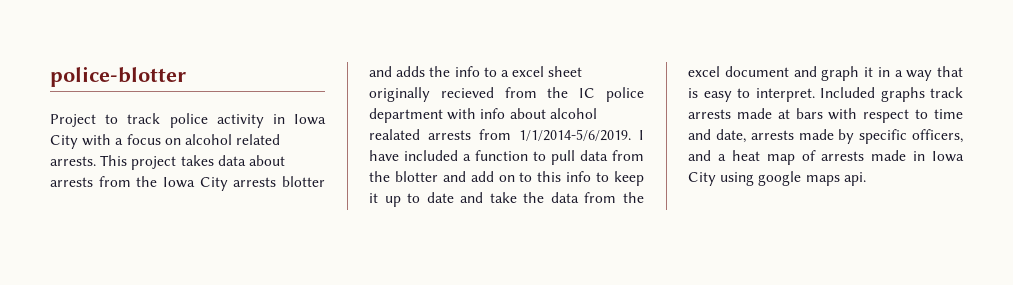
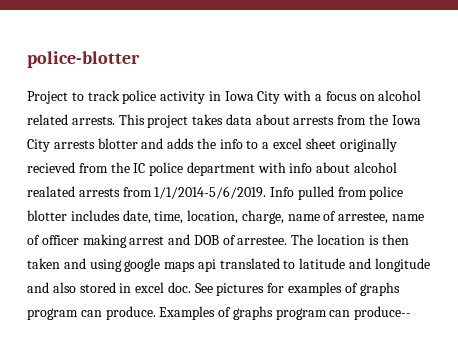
[639,130,644,140] [369,150,644,165] [369,171,644,186] [369,192,644,207] [688,66,963,81] [688,87,963,102] [688,108,963,123] [688,129,963,144] [688,150,964,165] [688,171,866,186] I have included a function to pull data from the blotter and add on to this info to keep it up to date and take the data from the excel document and graph it in a way that is easy to interpret. Included graphs track arrests made at bars with respect to time and date, arrests made by specific officers, and a heat map of arrests made in Iowa City using google maps api. -> [270,186,404,200] [27,210,425,224] [27,234,409,248] [27,258,430,272] [27,282,400,296] [27,306,412,320] Info pulled from police blotter includes date, time, location, charge, name of arrestee, name of officer making arrest and DOB of arrestee. The location is then taken and using google maps api translated to latitude and longitude and also stored in excel doc. See pictures for examples of graphs program can produce. Examples of graphs program can produce--

